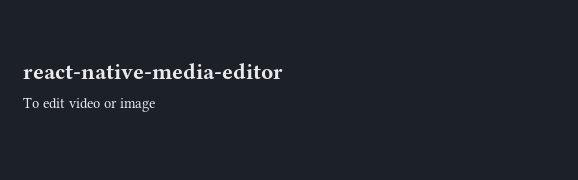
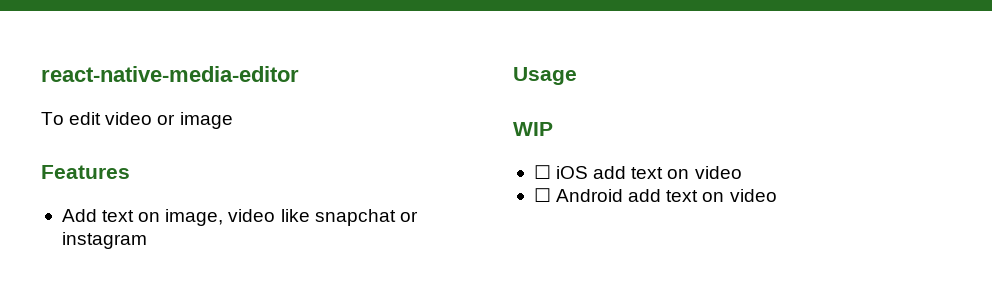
(155, 105) none -> [41,165,130,179] [61,209,418,226] [61,232,147,249] [513,67,577,85] [513,122,553,136] [533,165,742,179] [533,188,777,202] // Features // Add text on image, video like snapchat or instagram // Usage // WIP // ☐ iOS add text on video // ☐ Android add text on video

